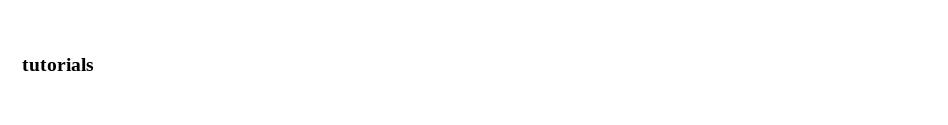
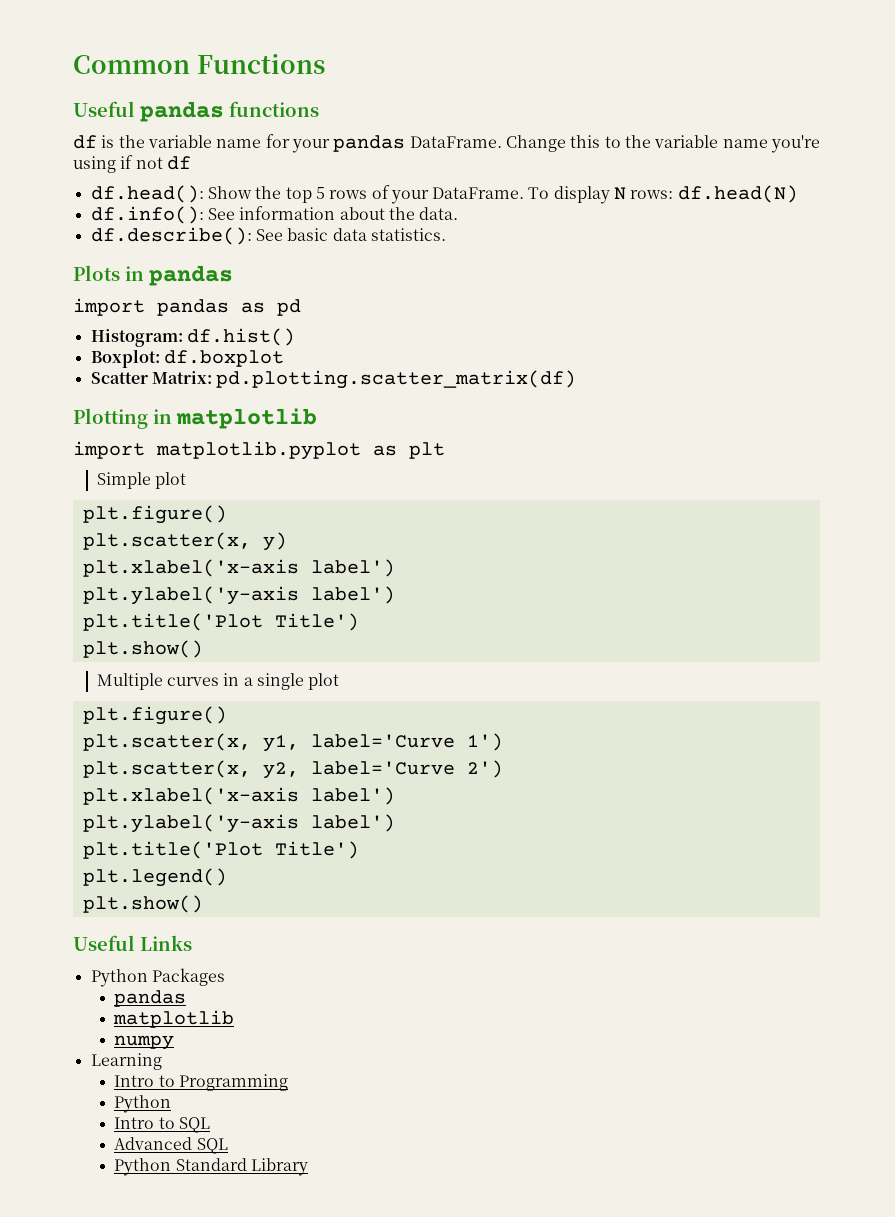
[22,58,94,71] tutorials -> [73,54,325,74] [73,101,319,122] [73,134,821,153] [73,155,191,173] [90,185,798,204] [90,206,459,224] [90,227,446,245] [73,265,233,286] [73,298,301,316] [90,328,295,347] [90,349,284,368] [90,370,577,389] [73,408,317,429] [73,441,445,460] [96,472,187,489] [82,505,227,524] [82,532,287,551] [82,559,395,577] [82,586,395,605] [82,613,359,631] [82,640,203,658] [96,673,340,690] [82,706,227,725] [82,733,503,752] [82,760,503,779] [82,787,395,805] [82,814,395,833] [82,841,359,859] [82,868,227,887] [82,895,203,913] [73,935,192,951] [90,968,225,987] [114,990,187,1007] [113,1010,235,1028] [114,1035,175,1050] [90,1053,162,1070] [114,1074,288,1091] [114,1095,172,1113] [114,1117,210,1133] [114,1137,228,1154] [114,1158,308,1176] Common Functions // Useful pandas functions // df is the variable name for your pandas DataFrame. Change this to the variable name you're using if not df // df.head(): Show the top 5 rows of your DataFrame. To display N rows: df.head(N) // df.info(): See information about the data. // df.describe(): See basic data statistics. // Plots in pandas // import pandas as pd // Histogram: df.hist() // Boxplot: df.boxplot // Scatter Matrix: pd.plotting.scatter_matrix(df) // Plotting in matplotlib // import matplotlib.pyplot as plt // Simple plot // plt.figure() // plt.scatter(x, y) // plt.xlabel('x-axis label') // plt.ylabel('y-axis label') // plt.title('Plot Title') // plt.show() // Multiple curves in a single plot // plt.figure() // plt.scatter(x, y1, label='Curve 1') // plt.scatter(x, y2, label='Curve 2') // plt.xlabel('x-axis label') // plt.ylabel('y-axis label') // plt.title('Plot Title') // plt.legend() // plt.show() // Useful Links // Python Packages // pandas // matplotlib // numpy // Learning // Intro to Programming // Python // Intro to SQL // Advanced SQL // Python Standard Library

